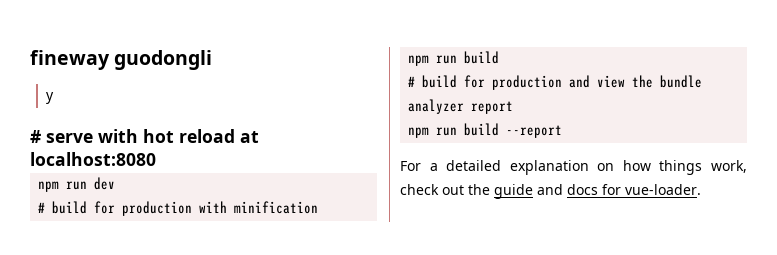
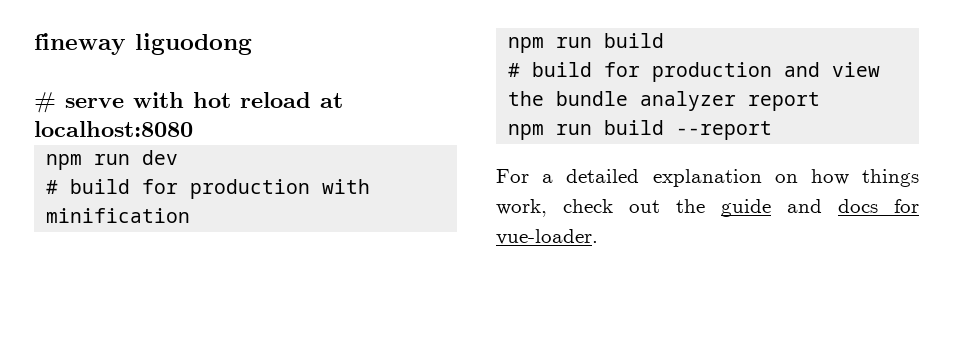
[114,50,213,70] [46,92,55,104] guodongli // y -> [135,33,252,55] liguodong

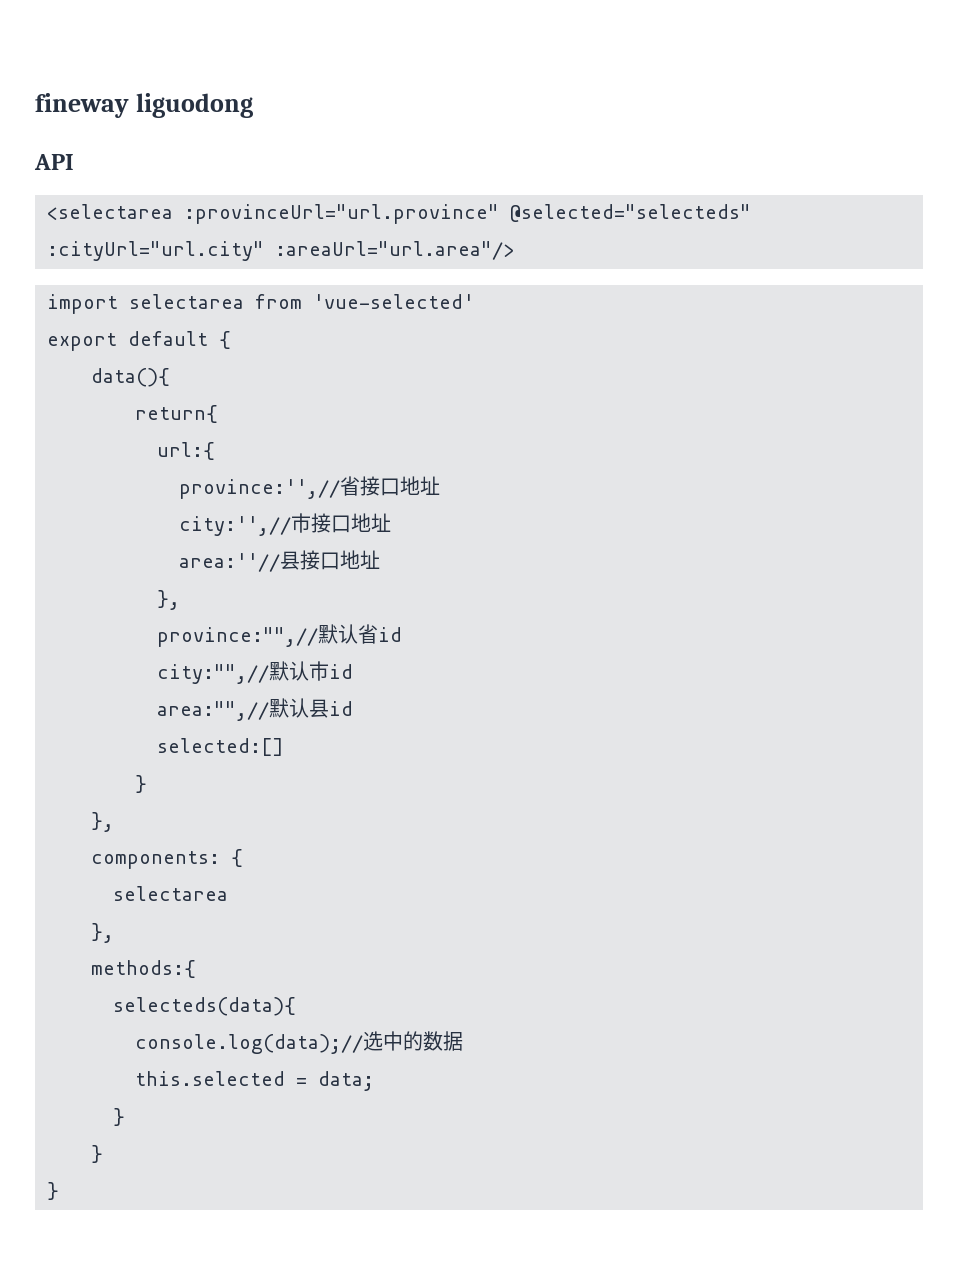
[34,92,343,113] [34,121,193,137] [46,150,179,170] [46,179,371,199] [46,208,191,223] [508,33,665,53] [508,62,881,82] [508,91,821,111] [508,120,773,140] [496,169,919,187] [496,199,919,217] [496,229,598,245] # serve with hot reload at localhost:8080 // npm run dev // # build for production with minification // npm run build // # build for production and view the bundle analyzer report // npm run build --report // For a detailed explanation on how things work, check out the guide and docs for vue-loader. -> [34,154,74,170] [47,204,752,224] [47,241,515,261] [47,294,475,314] [47,331,232,351] [91,368,171,387] [135,405,219,423] [157,442,216,460] [179,476,441,499] [179,513,392,536] [179,550,381,572] [157,590,181,610] [157,624,403,647] [157,661,354,684] [157,698,354,721] [157,738,285,756] [135,775,148,793] [91,812,115,832] [91,849,244,869] [113,886,229,901] [91,923,115,943] [91,960,197,978] [113,997,297,1016] [135,1031,464,1054] [135,1071,375,1091] [113,1108,126,1126] [91,1145,104,1163] [47,1182,60,1200] API // <selectarea :provinceUrl="url.province" @selected="selecteds" :cityUrl="url.city" :areaUrl="url.area"/> // import selectarea from 'vue-selected' // export default { // data(){ // return{ // url:{ // province:'',//省接口地址 // city:'',//市接口地址 // area:''//县接口地址 // }, // province:"",//默认省id // city:"",//默认市id // area:"",//默认县id // selected:[] // } // }, // components: { // selectarea // }, // methods:{ // selecteds(data){ // console.log(data);//选中的数据 // this.selected = data; // } // } // }

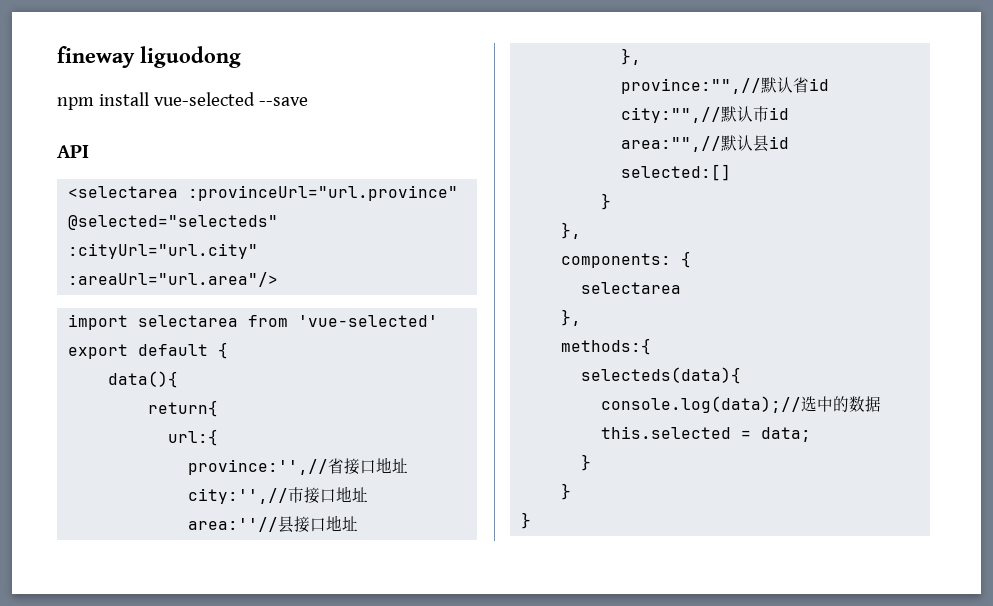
(254, 105) none -> [57,92,308,110] // npm install vue-selected --save

